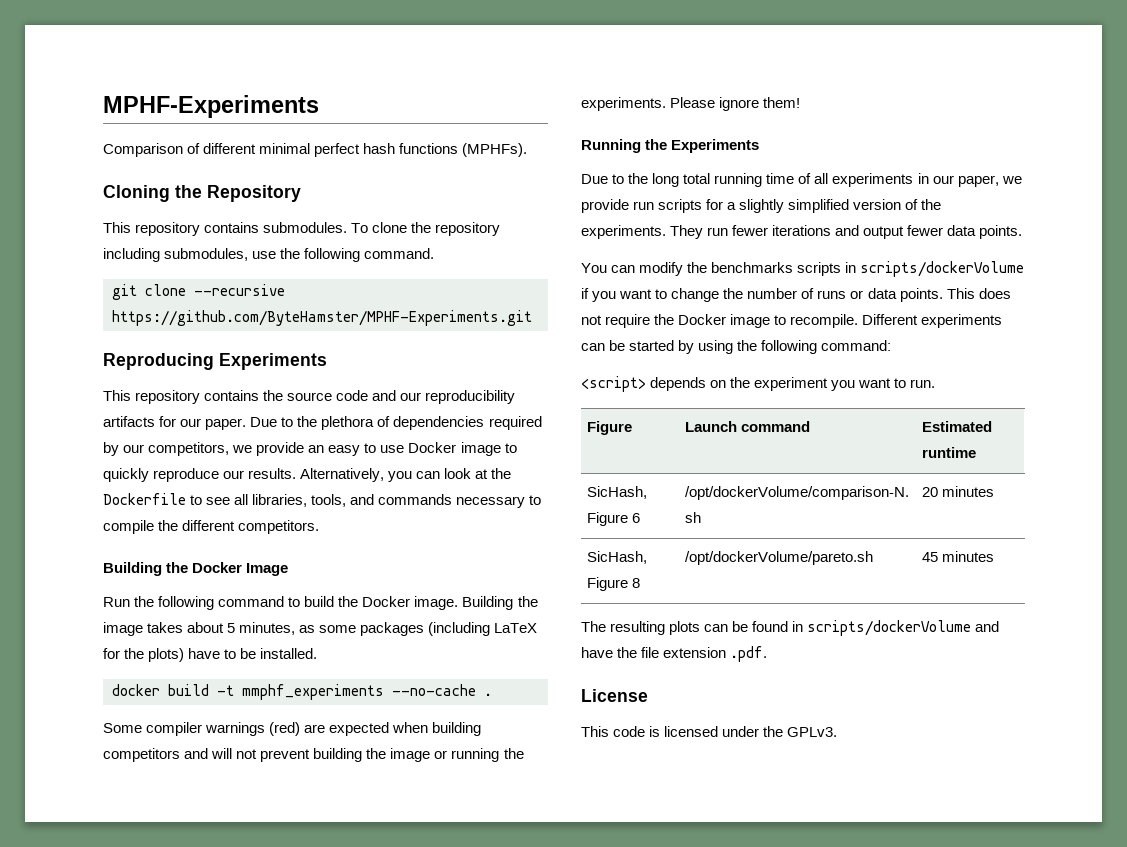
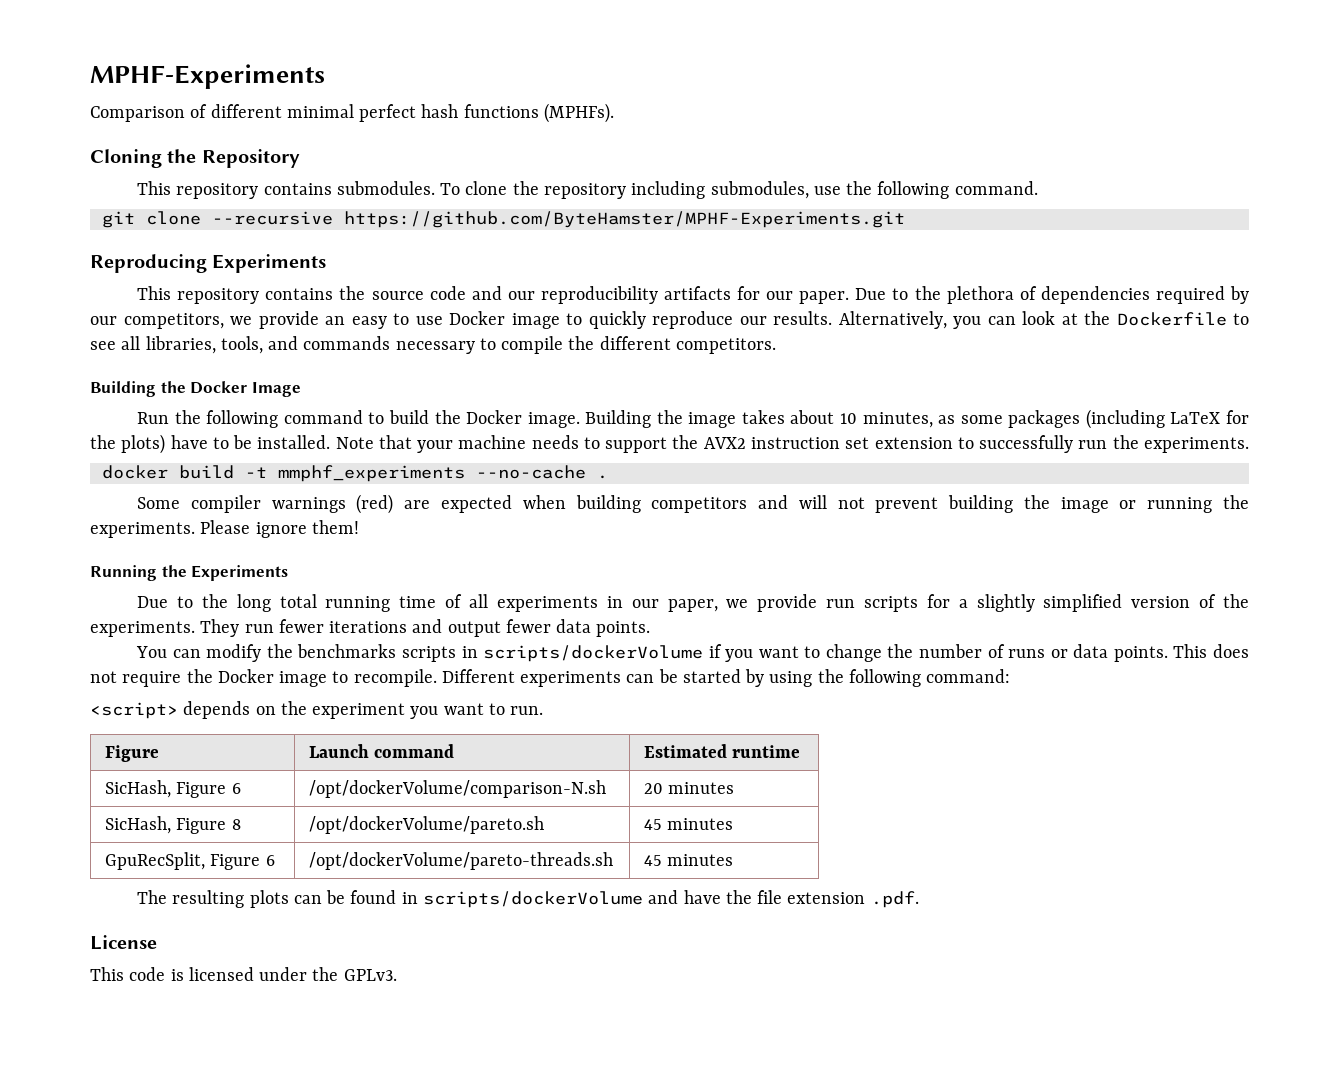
[227,623,236,633] 5 -> [840,413,858,424] 10
(318, 653) none -> [335,435,1249,453] Note that your machine needs to support the AVX2 instruction set extension to successfully run the experiments.
(995, 556) none -> [105,852,275,870] [309,852,614,870] [644,854,734,866] // GpuRecSplit, Figure 6 | /opt/dockerVolume/pareto-threads.sh | 45 minutes

